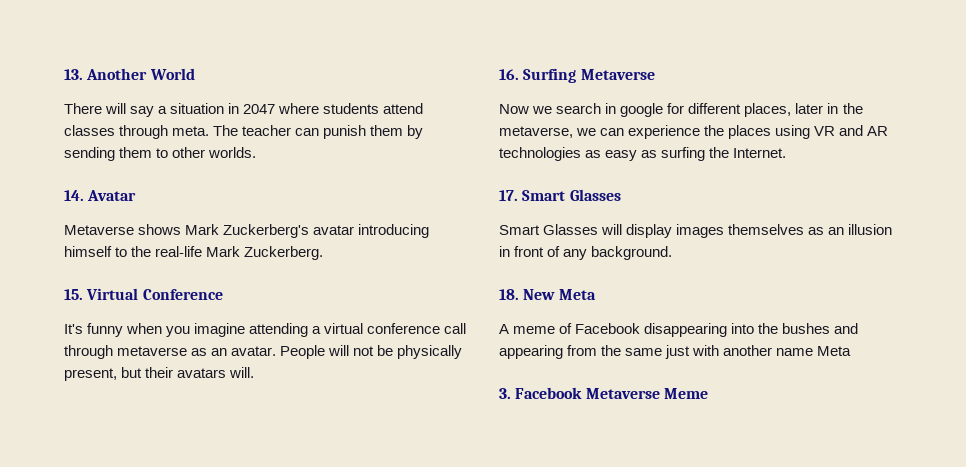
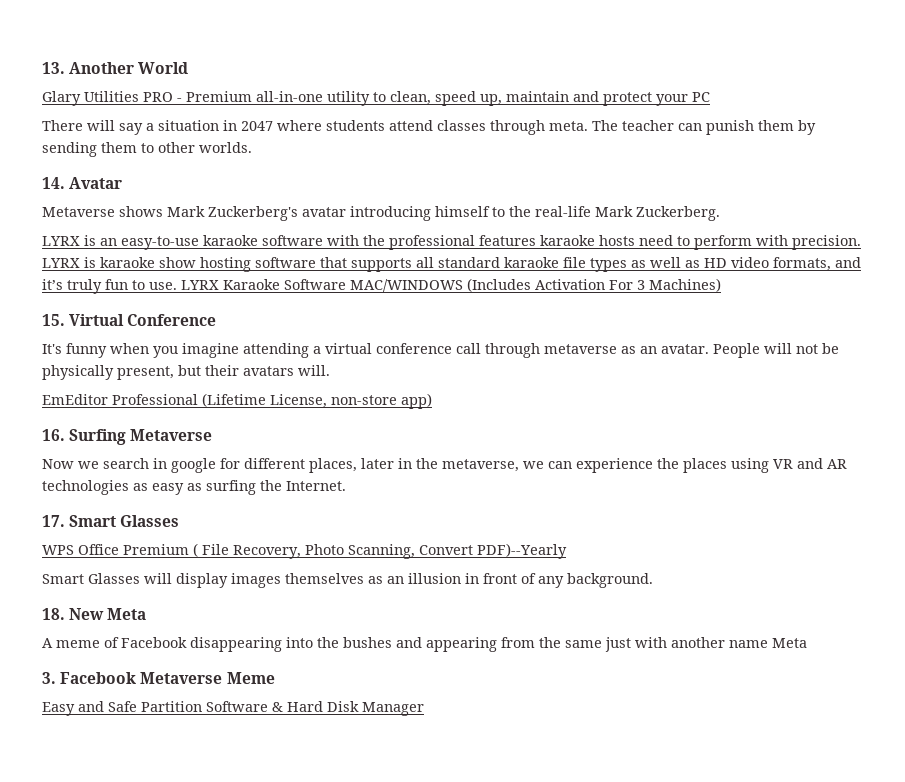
(195, 74) none -> [42,91,710,106] // Glary Utilities PRO - Premium all-in-one utility to clean, speed up, maintain and protect your PC
(324, 253) none -> [42,235,861,250] [42,257,861,272] [42,278,721,294] // LYRX is an easy-to-use karaoke software with the professional features karaoke hosts need to perform with precision. LYRX is karaoke show hosting software that supports all standard karaoke file types as well as HD video formats, and it’s truly fun to use. LYRX Karaoke Software MAC/WINDOWS (Includes Activation For 3 Machines)
(255, 372) none -> [42,393,432,409] // EmEditor Professional (Lifetime License, non-store app)
(621, 195) none -> [42,543,567,559] // WPS Office Premium ( File Recovery, Photo Scanning, Convert PDF)--Yearly
(708, 393) none -> [42,701,424,716] // Easy and Safe Partition Software & Hard Disk Manager

